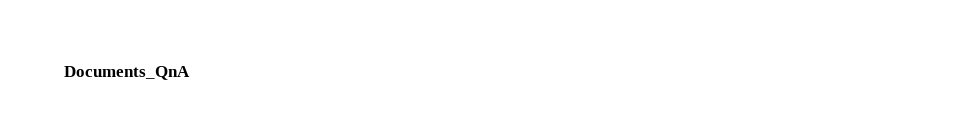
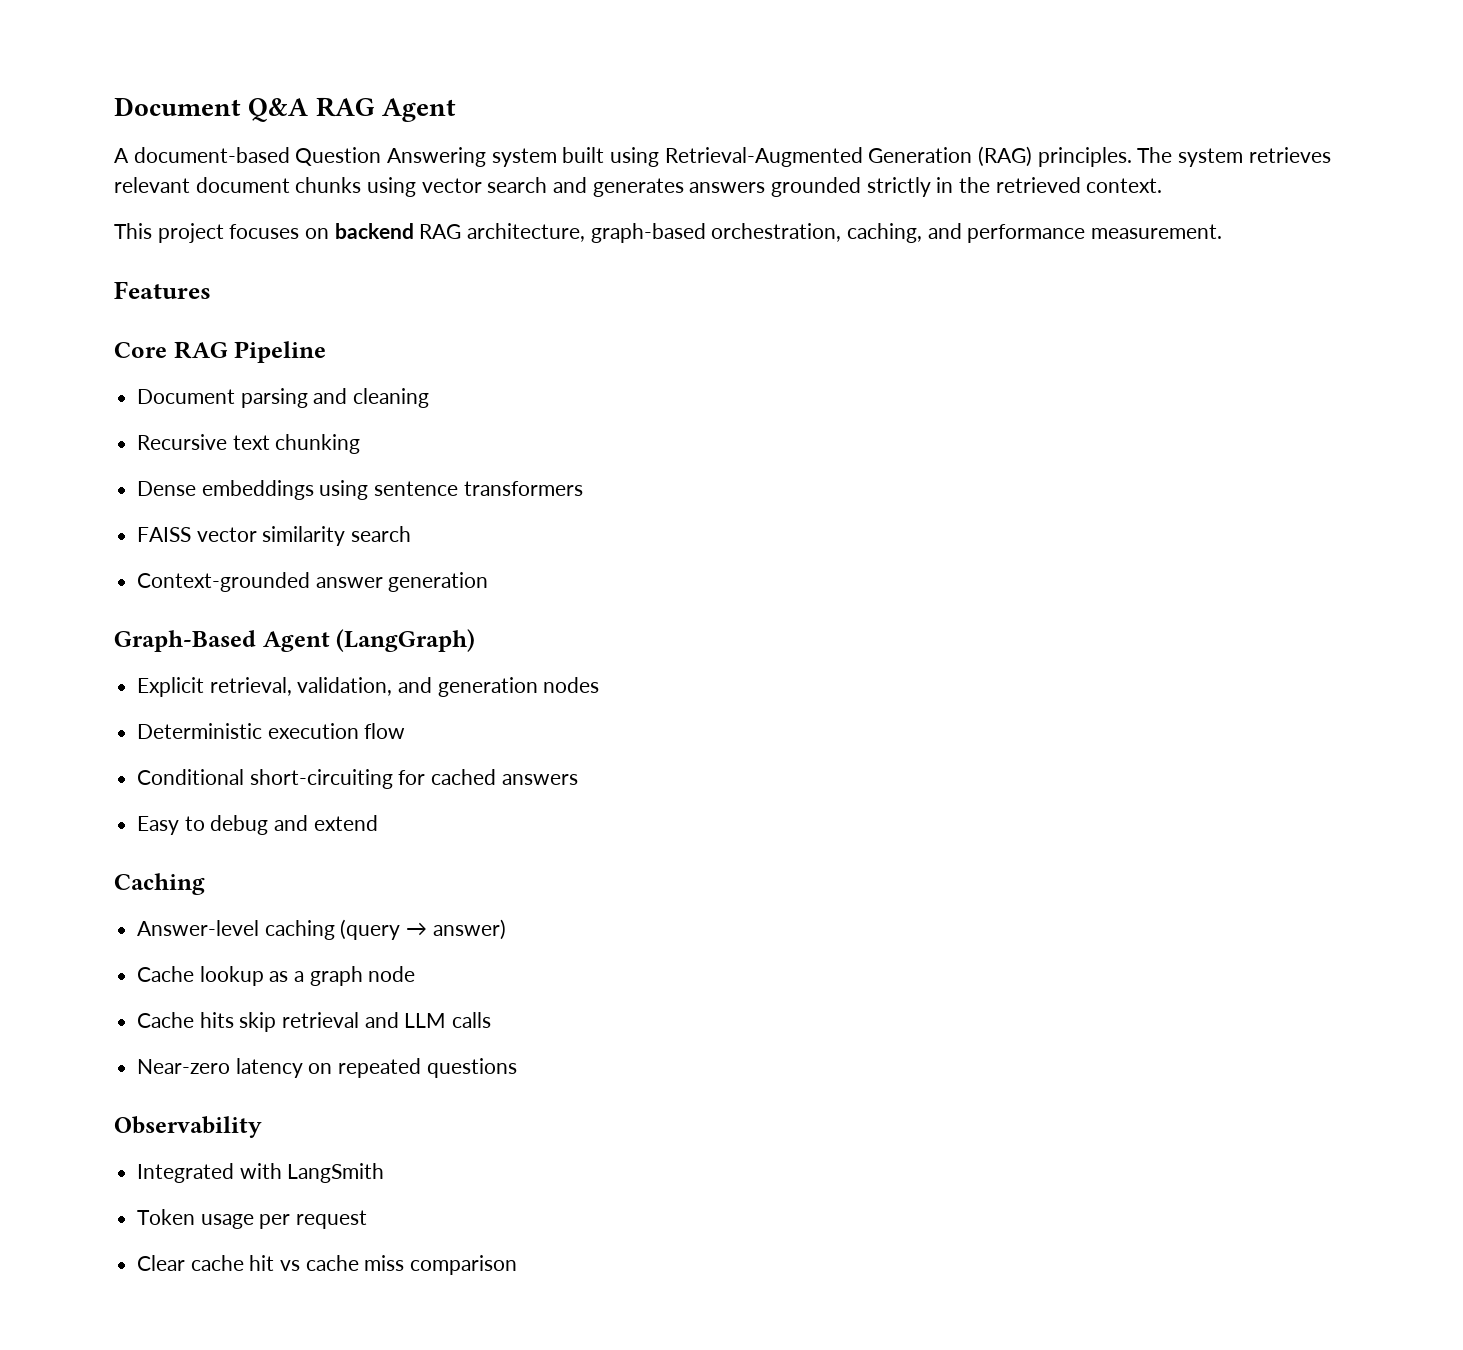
[64,66,190,80] Documents_QnA -> [114,97,456,122] [114,146,1331,167] [114,177,1163,197] [114,223,1223,243] [114,281,211,299] [114,341,327,363] [137,388,430,408] [137,434,361,454] [137,480,583,500] [137,526,412,546] [137,572,489,592] [114,629,476,652] [137,677,600,697] [137,723,406,739] [137,769,578,789] [137,815,378,835] [114,873,205,895] [137,919,506,940] [137,966,416,986] [137,1012,492,1032] [137,1058,517,1078] [114,1116,262,1138] [137,1163,385,1183] [137,1209,368,1229] [137,1255,518,1275] Document Q&A RAG Agent // A document-based Question Answering system built using Retrieval-Augmented Generation (RAG) principles. The system retrieves relevant document chunks using vector search and generates answers grounded strictly in the retrieved context. // This project focuses on backend RAG architecture, graph-based orchestration, caching, and performance measurement. // Features // Core RAG Pipeline // Document parsing and cleaning // Recursive text chunking // Dense embeddings using sentence transformers // FAISS vector similarity search // Context-grounded answer generation // Graph-Based Agent (LangGraph) // Explicit retrieval, validation, and generation nodes // Deterministic execution flow // Conditional short-circuiting for cached answers // Easy to debug and extend // Caching // Answer-level caching (query → answer) // Cache lookup as a graph node // Cache hits skip retrieval and LLM calls // Near-zero latency on repeated questions // Observability // Integrated with LangSmith // Token usage per request // Clear cache hit vs cache miss comparison

